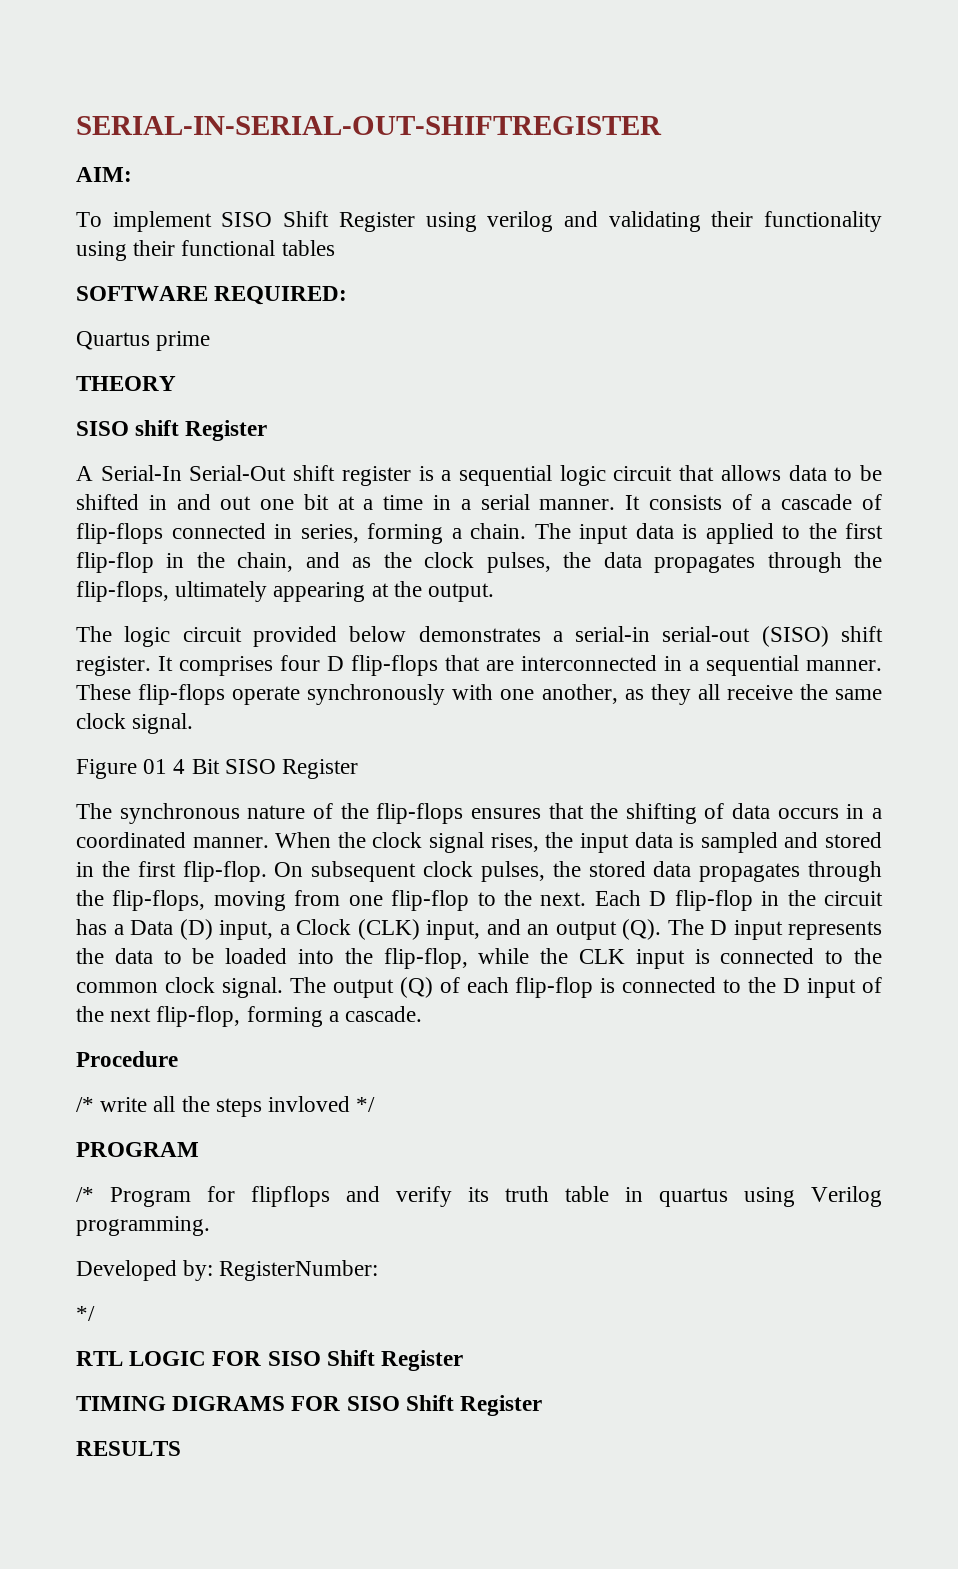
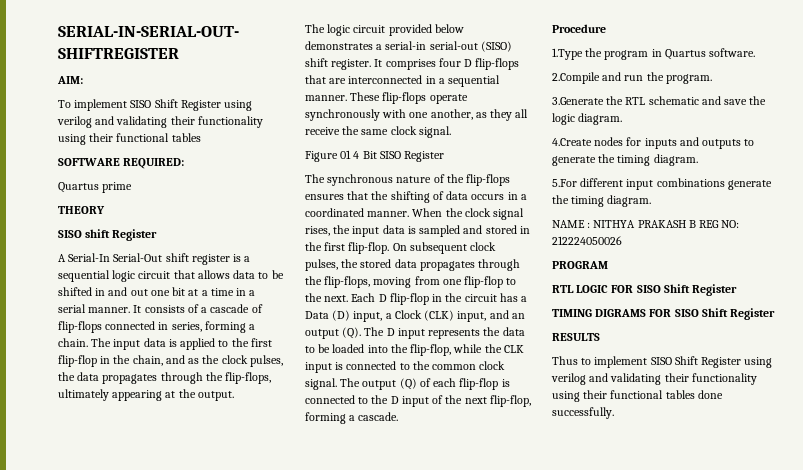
[76,1096,376,1117] [76,1142,199,1157] [76,1186,882,1207] [76,1216,210,1236] [76,1260,379,1281] [76,1306,95,1321] /* write all the steps invloved */ // PROGRAM // /* Program for flipflops and verify its truth table in quartus using Verilog programming. // Developed by: RegisterNumber: // */ -> [552,48,756,60] [552,72,712,84] [552,96,767,105] [552,113,623,125] [552,137,755,149] [552,154,698,166] [552,178,772,190] [552,195,652,207] [552,220,740,228] [552,236,622,245] [552,261,608,269] 1.Type the program in Quartus software. // 2.Compile and run the program. // 3.Generate the RTL schematic and save the logic diagram. // 4.Create nodes for inputs and outputs to generate the timing diagram. // 5.For different input combinations generate the timing diagram. // NAME : NITHYA PRAKASH B REG NO: 212224050026 // PROGRAM
(181, 1448) none -> [552,356,773,368] [551,373,757,385] [552,390,723,402] [552,407,614,419] // Thus to implement SISO Shift Register using verilog and validating their functionality using their functional tables done successfully.

